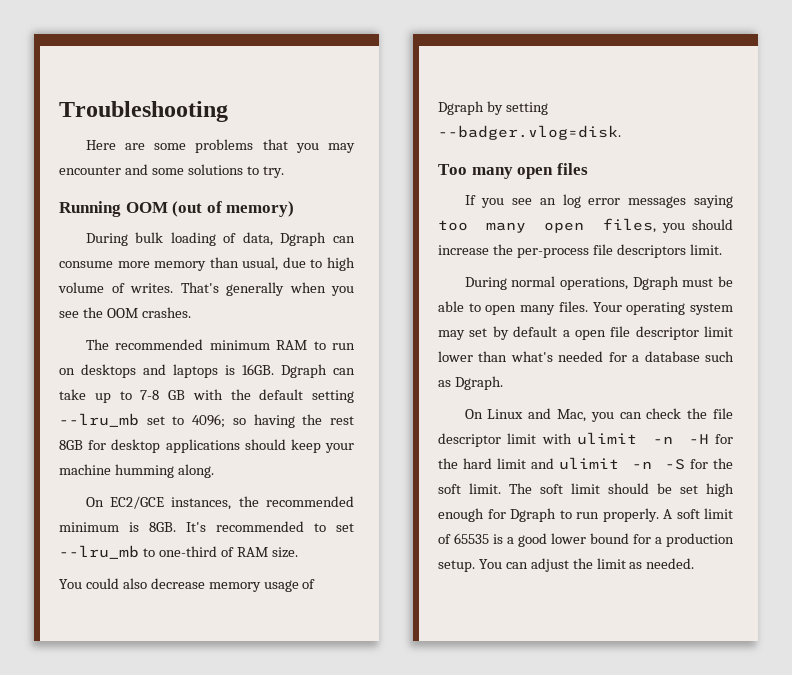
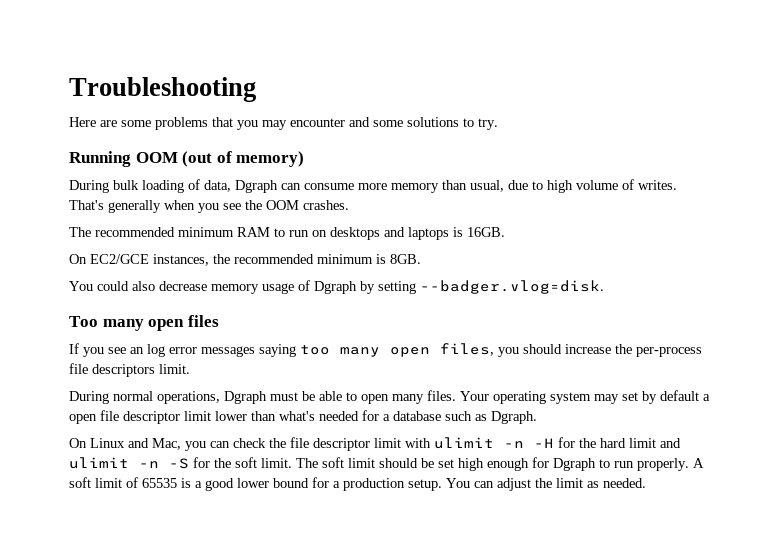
[281,364,355,378] [59,389,354,403] [59,413,355,428] [59,439,354,453] [59,464,214,478] Dgraph can take up to 7-8 GB with the default setting --lru_mb set to 4096; so having the rest 8GB for desktop applications should keep your machine humming along. -> (505, 232) none
[186,521,354,532] [59,545,298,559] It's recommended to set --lru_mb to one-third of RAM size. -> (421, 259) none

